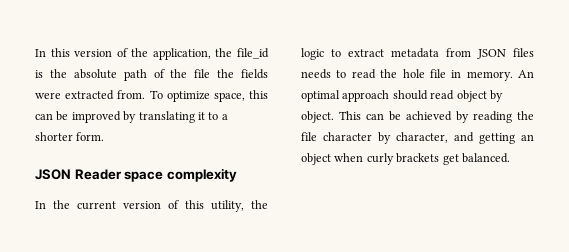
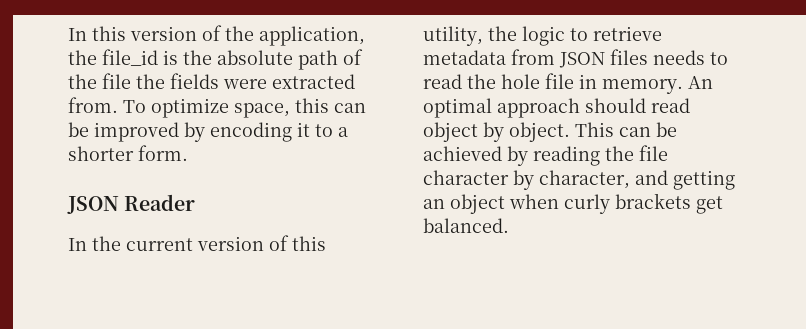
[138,111,195,123] translating -> [210,122,292,142] encoding
[124,168,237,182] space complexity -> (196, 202) none
[348,49,384,57] extract -> [593,26,662,41] retrieve

